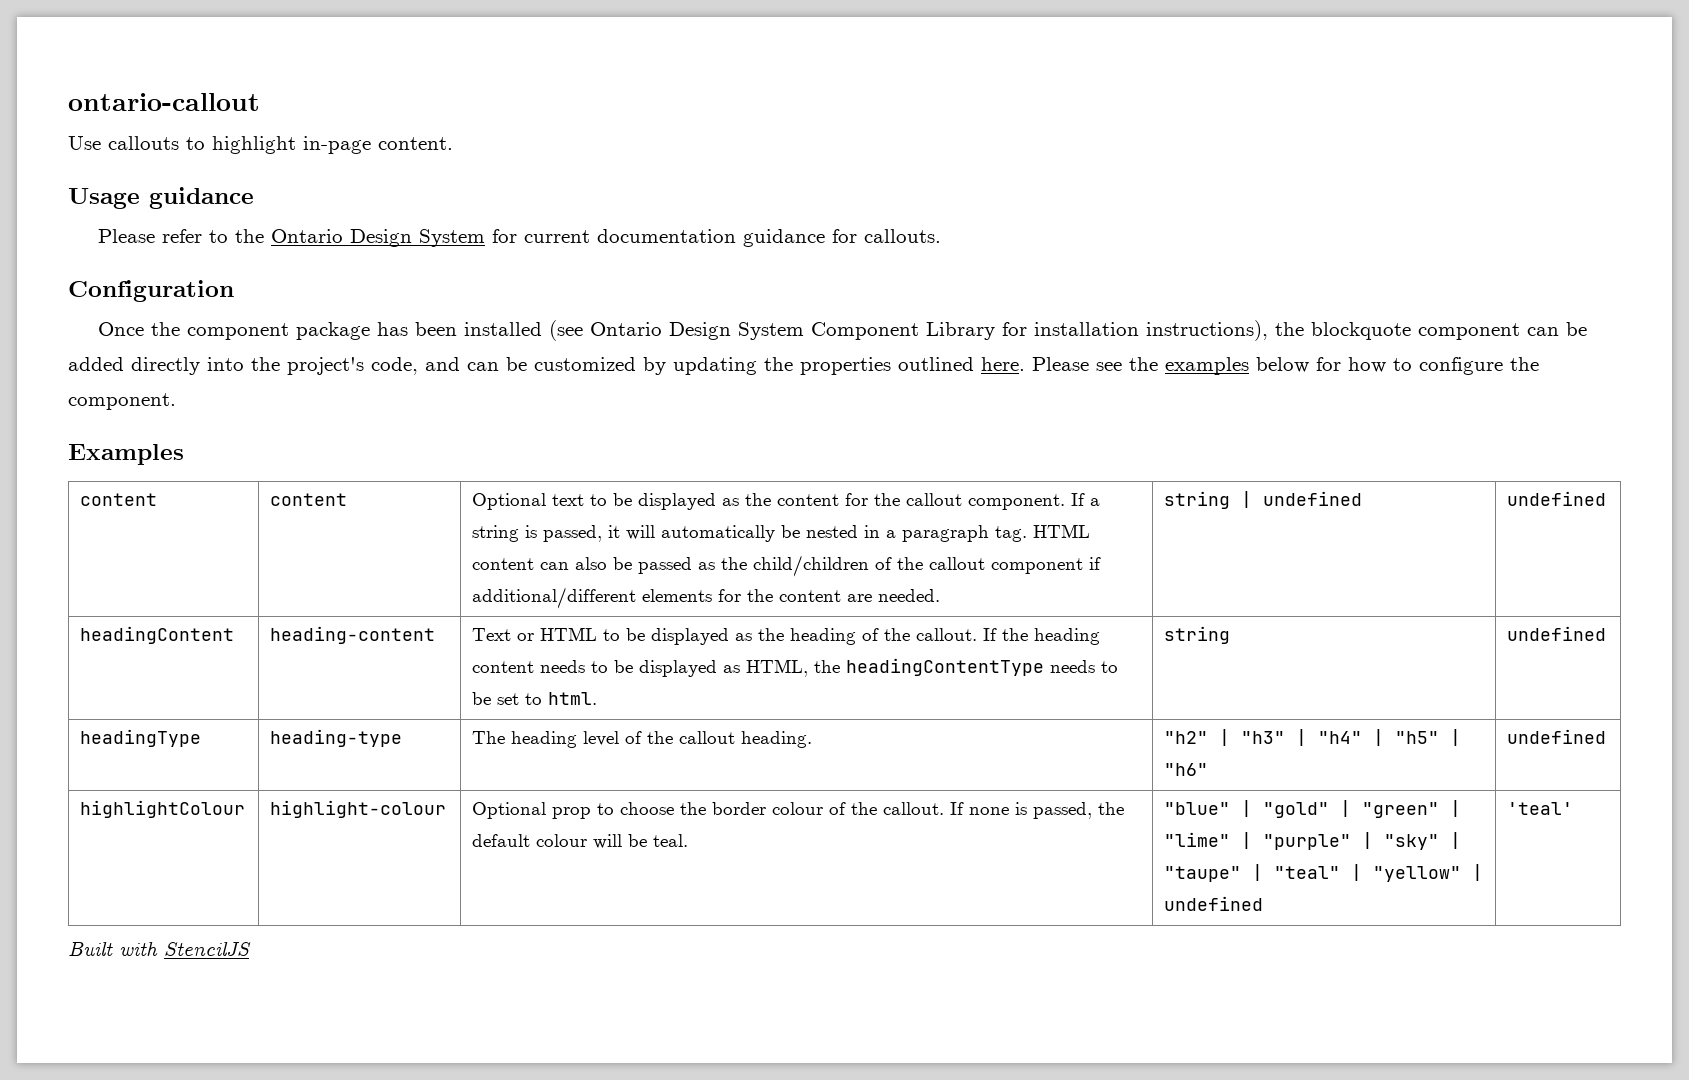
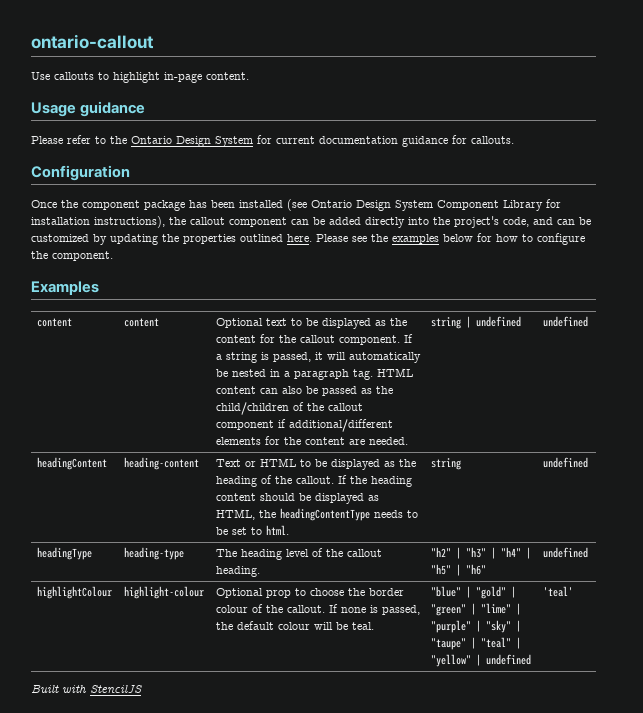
[1311,322,1412,340] blockquote -> [190,217,225,225] callout
[540,660,609,673] needs to -> [259,493,295,501] should

